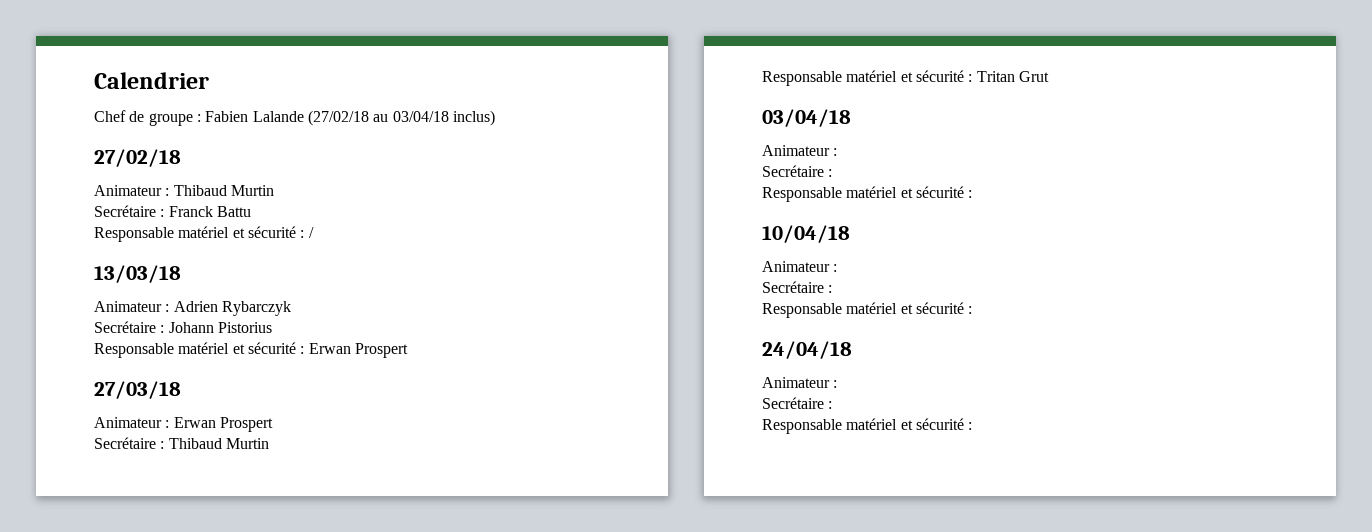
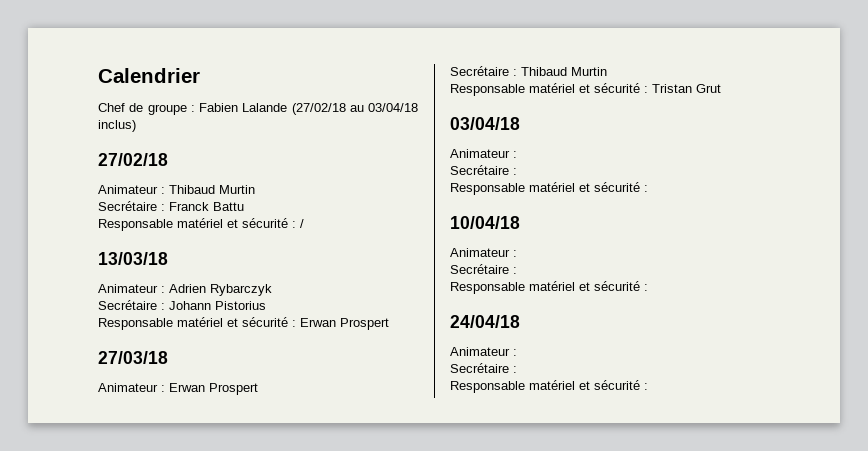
[976,71,1015,82] Tritan -> [652,84,692,93] Tristan

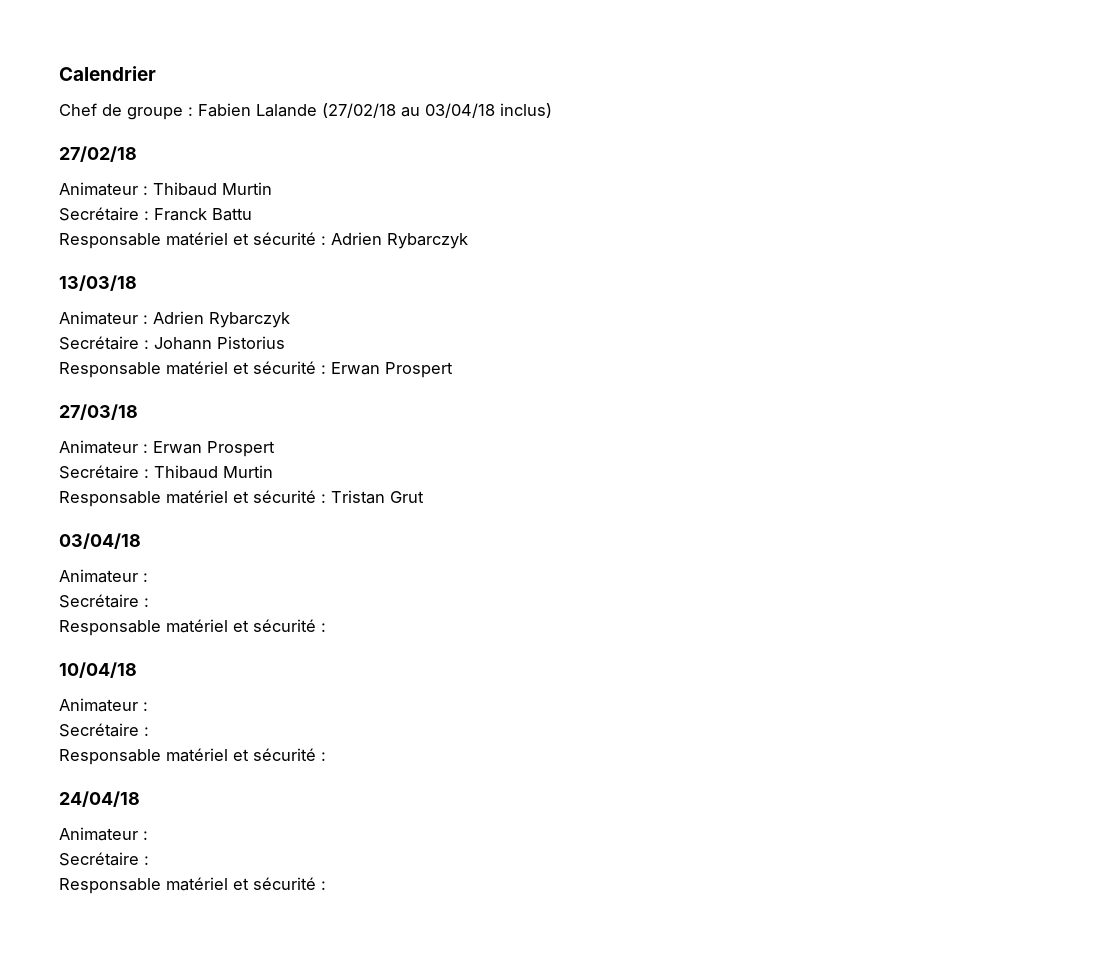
[300,219,304,228] / -> [331,232,468,249] Adrien Rybarczyk

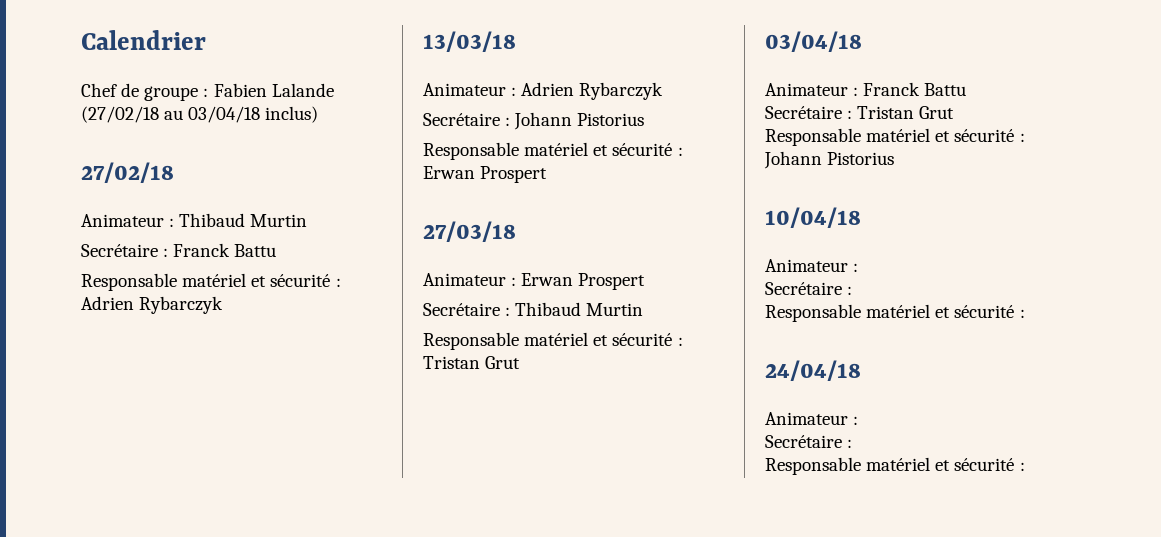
[59,594,149,608] [59,619,326,636] // Secrétaire : // Responsable matériel et sécurité : -> [863,82,967,96] [765,106,955,119] [765,128,1025,146] [764,151,895,169] Franck Battu // Secrétaire : Tristan Grut // Responsable matériel et sécurité : Johann Pistorius

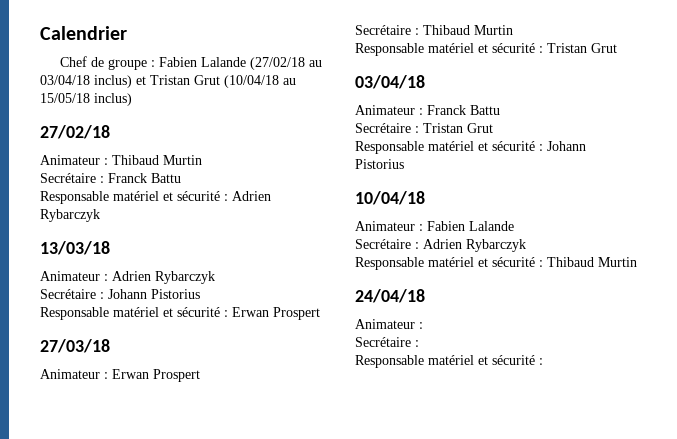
(319, 114) none -> [136,75,296,88] [40,93,132,106] et Tristan Grut (10/04/18 au 15/05/18 inclus)
[765,282,853,295] [765,304,1025,322] // Secrétaire : // Responsable matériel et sécurité : -> [427,221,514,231] [355,239,526,252] [355,257,637,270] Fabien Lalande // Secrétaire : Adrien Rybarczyk // Responsable matériel et sécurité : Thibaud Murtin

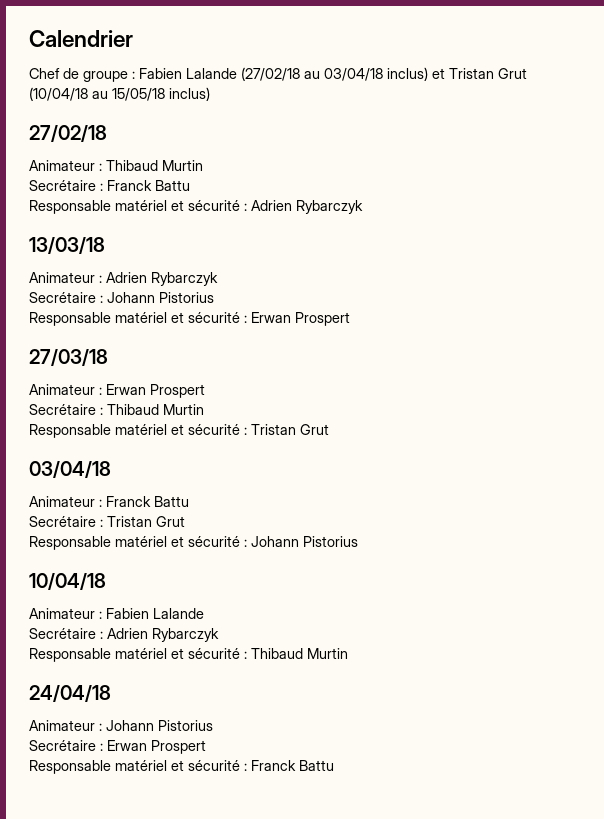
[355,337,419,347] [355,355,543,368] // Secrétaire : // Responsable matériel et sécurité : -> [106,720,213,731] [29,740,206,754] [29,760,334,774] Johann Pistorius // Secrétaire : Erwan Prospert // Responsable matériel et sécurité : Franck Battu

